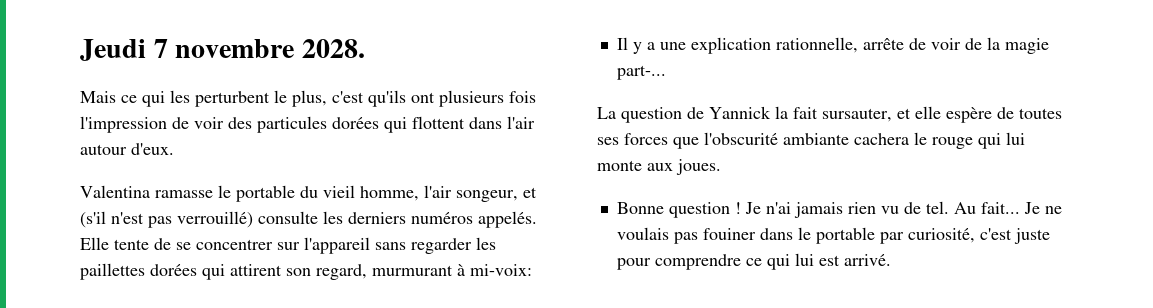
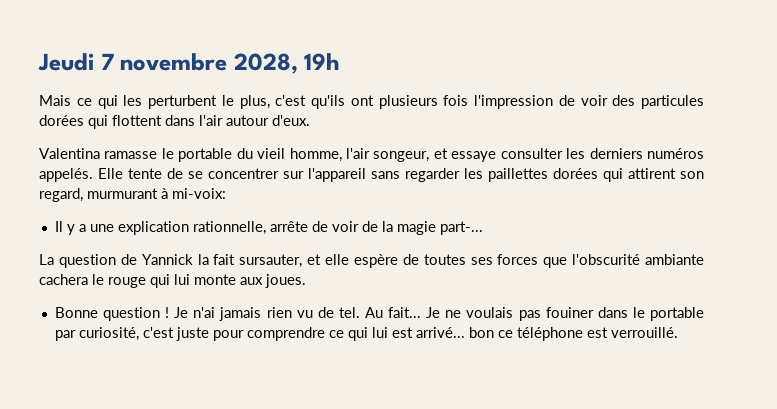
[301,39,365,58] 2028. -> [233,53,341,74] 2028, 19h
[80,211,318,228] (s'il n'est pas verrouillé) consulte -> [451,148,563,162] essaye consulter
[843,254,891,266] arrivé. -> [415,327,678,341] arrivé... bon ce téléphone est verrouillé.

